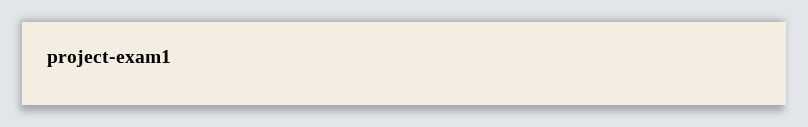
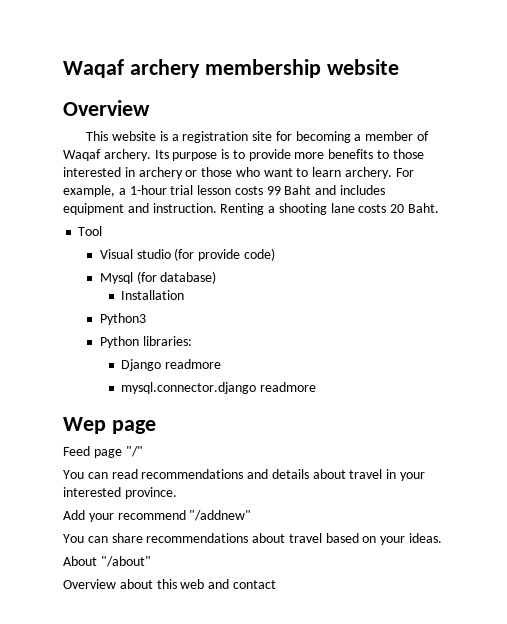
[47,50,171,67] project-exam1 -> [63,59,399,78] [63,100,150,116] [86,131,429,143] [63,149,424,161] [63,167,414,179] [63,185,386,197] [63,203,440,215] [78,226,103,236] [99,248,275,261] [99,271,217,284] [121,290,185,300] [99,313,146,325] [99,336,192,348] [121,359,221,371] [121,382,316,394] [63,417,156,434] [63,446,143,458] [63,469,426,481] [63,487,177,499] [63,510,252,522] [63,533,443,545] [63,556,151,567] [63,579,276,589] Waqaf archery membership website // Overview // This website is a registration site for becoming a member of Waqaf archery. Its purpose is to provide more benefits to those interested in archery or those who want to learn archery. For example, a 1-hour trial lesson costs 99 Baht and includes equipment and instruction. Renting a shooting lane costs 20 Baht. // Tool // Visual studio (for provide code) // Mysql (for database) // Installation // Python3 // Python libraries: // Django readmore // mysql.connector.django readmore // Wep page // Feed page "/" // You can read recommendations and details about travel in your interested province. // Add your recommend "/addnew" // You can share recommendations about travel based on your ideas. // About "/about" // Overview about this web and contact

